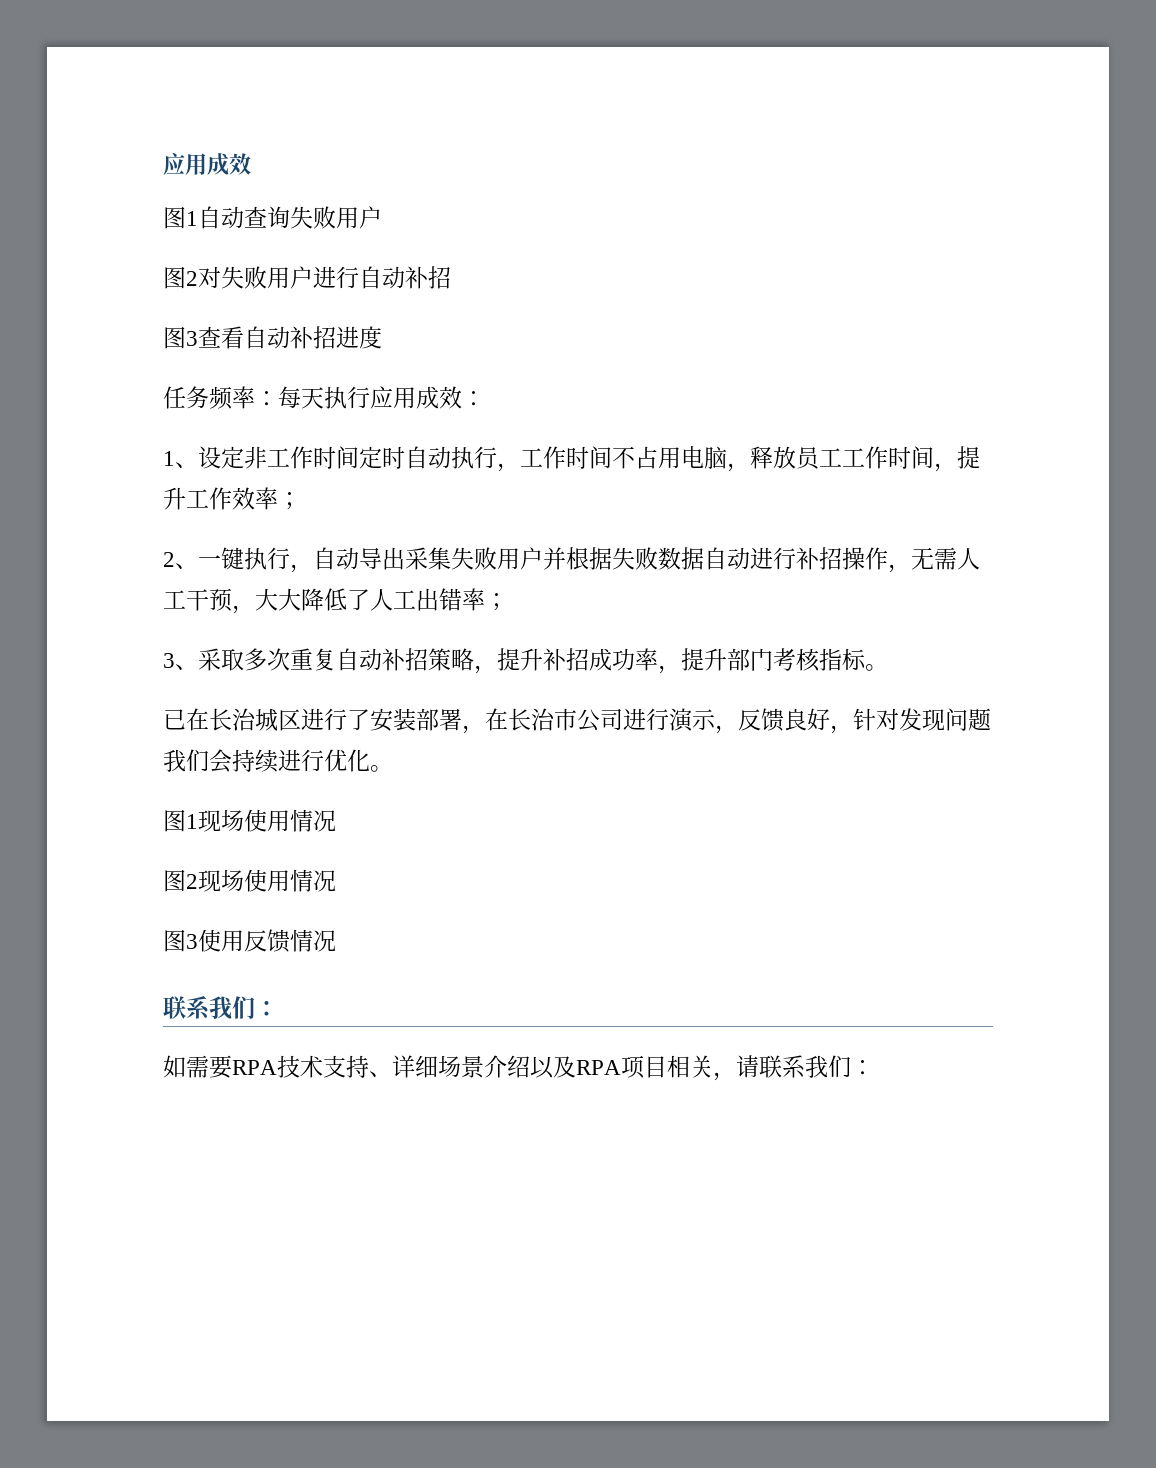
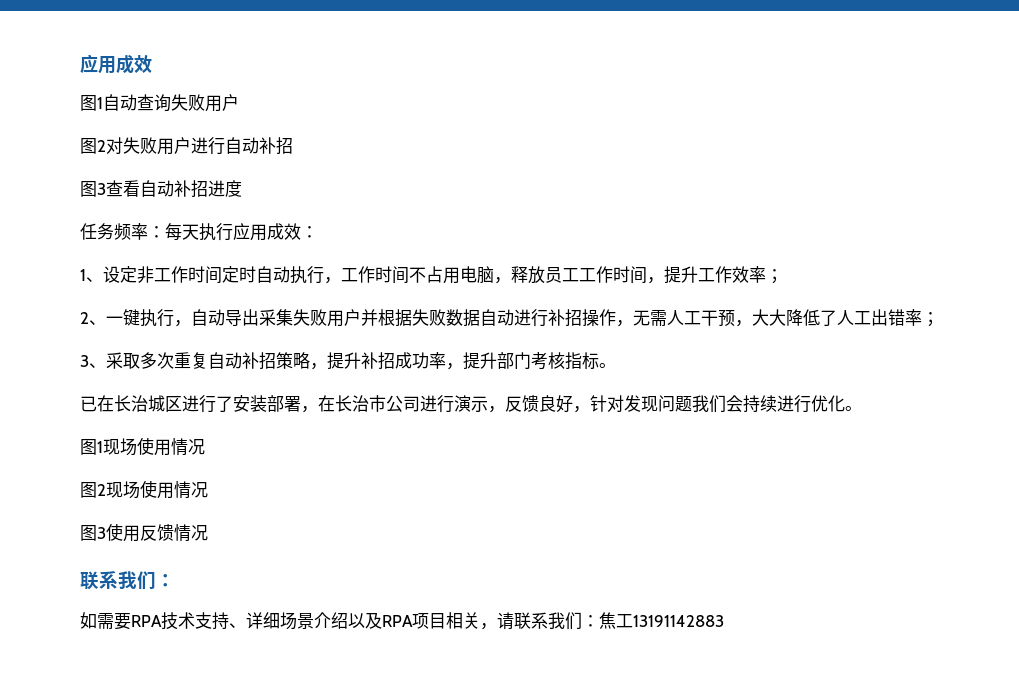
(874, 1067) none -> [599,612,724,629] 焦工13191142883

